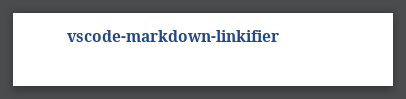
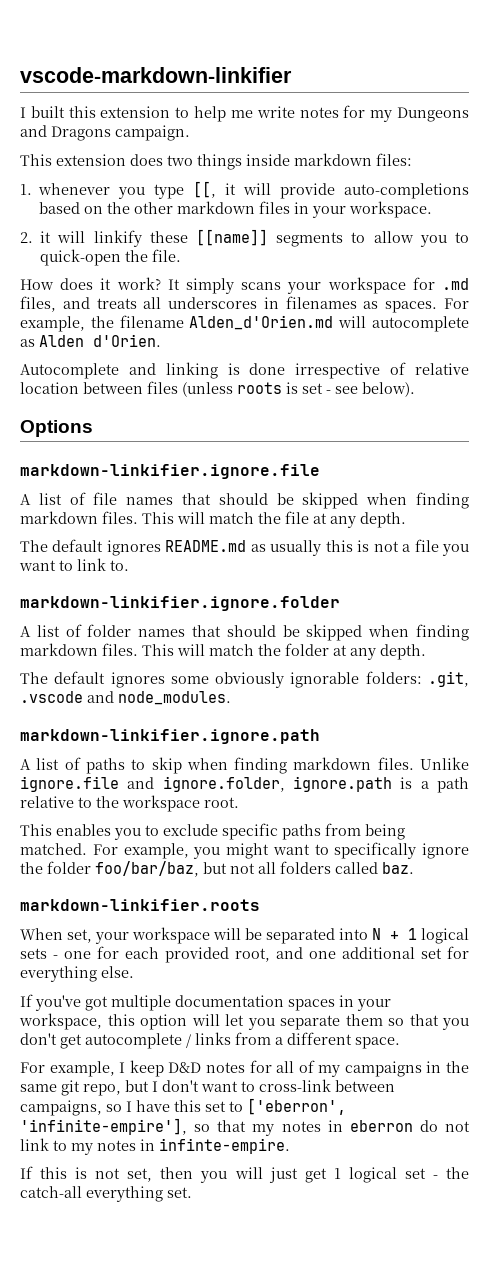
(279, 36) none -> [20,105,469,122] [20,125,190,141] [20,153,412,170] [20,181,470,199] [39,201,433,218] [20,229,470,247] [40,249,182,266] [20,277,469,294] [20,296,469,313] [20,315,469,332] [20,334,161,347] [20,362,469,379] [20,381,415,397] [20,420,93,437] [20,464,320,479] [20,492,470,509] [20,511,406,528] [20,539,469,556] [19,558,129,571] [20,596,340,611] [20,624,470,641] [20,643,426,660] [20,671,469,688] [20,691,231,705] [20,729,320,744] [20,757,470,774] [20,776,469,793] [20,795,239,812] [20,823,405,840] [20,842,469,859] [20,861,414,877] [20,899,260,911] [20,927,469,944] [20,946,469,963] [20,966,134,982] [20,994,391,1011] [19,1013,469,1030] [20,1032,400,1049] [20,1060,469,1077] [20,1079,395,1096] [20,1098,346,1116] [20,1118,470,1136] [20,1138,290,1155] [20,1166,469,1183] [20,1186,192,1202] // I built this extension to help me write notes for my Dungeons and Dragons campaign. // This extension does two things inside markdown files: // 1. whenever you type [[, it will provide auto-completions based on the other markdown files in your workspace. // 2. it will linkify these [[name]] segments to allow you to quick-open the file. // How does it work? It simply scans your workspace for .md files, and treats all underscores in filenames as spaces. For example, the filename Alden_d'Orien.md will autocomplete as Alden d'Orien. // Autocomplete and linking is done irrespective of relative location between files (unless roots is set - see below). // Options // markdown-linkifier.ignore.file // A list of file names that should be skipped when finding markdown files. This will match the file at any depth. // The default ignores README.md as usually this is not a file you want to link to. // markdown-linkifier.ignore.folder // A list of folder names that should be skipped when finding markdown files. This will match the folder at any depth. // The default ignores some obviously ignorable folders: .git, .vscode and node_modules. // markdown-linkifier.ignore.path // A list of paths to skip when finding markdown files. Unlike ignore.file and ignore.folder, ignore.path is a path relative to the workspace root. // This enables you to exclude specific paths from being matched. For example, you might want to specifically ignore the folder foo/bar/baz, but not all folders called baz. // markdown-linkifier.roots // When set, your workspace will be separated into N + 1 logical sets - one for each provided root, and one additional set for everything else. // If you've got multiple documentation spaces in your workspace, this option will let you separate them so that you don't get autocomplete / links from a different space. // For example, I keep D&D notes for all of my campaigns in the same git repo, but I don't want to cross-link between campaigns, so I have this set to ['eberron', 'infinite-empire'], so that my notes in eberron do not link to my notes in infinte-empire. // If this is not set, then you will just get 1 logical set - the catch-all everything set.

